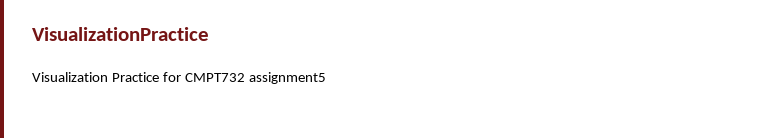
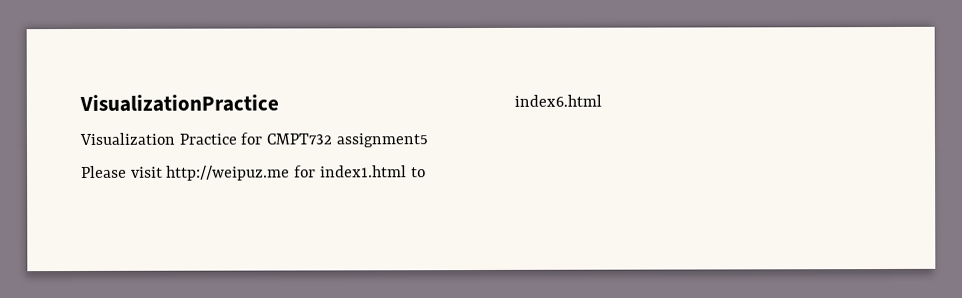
(326, 78) none -> [81,165,426,181] [514,94,602,107] // Please visit http://weipuz.me for index1.html to index6.html

